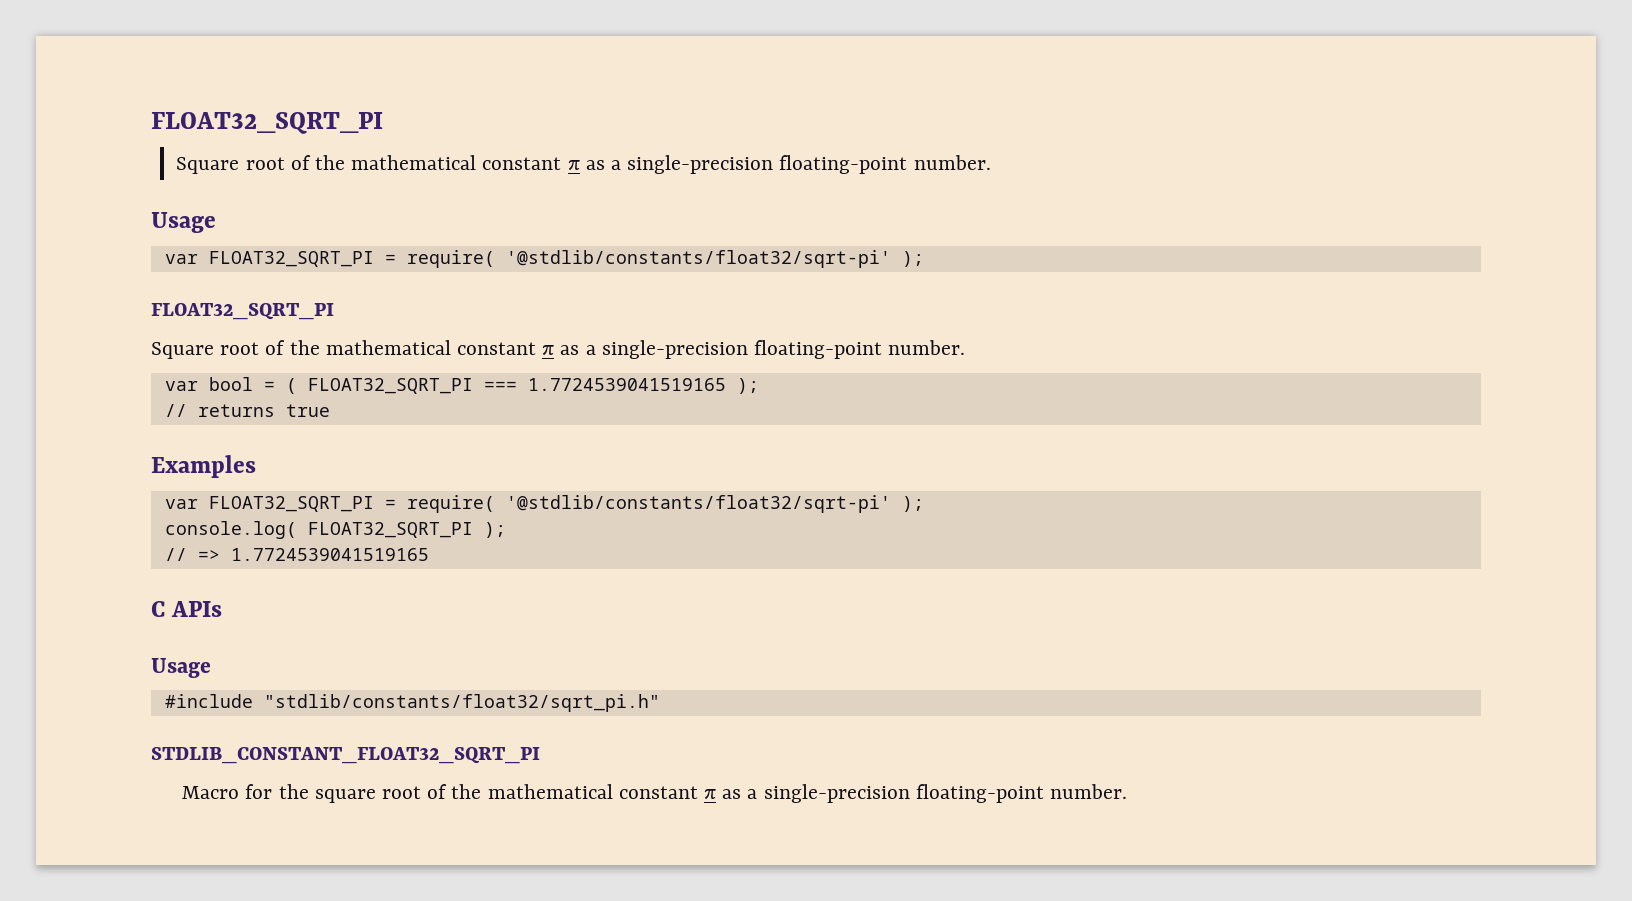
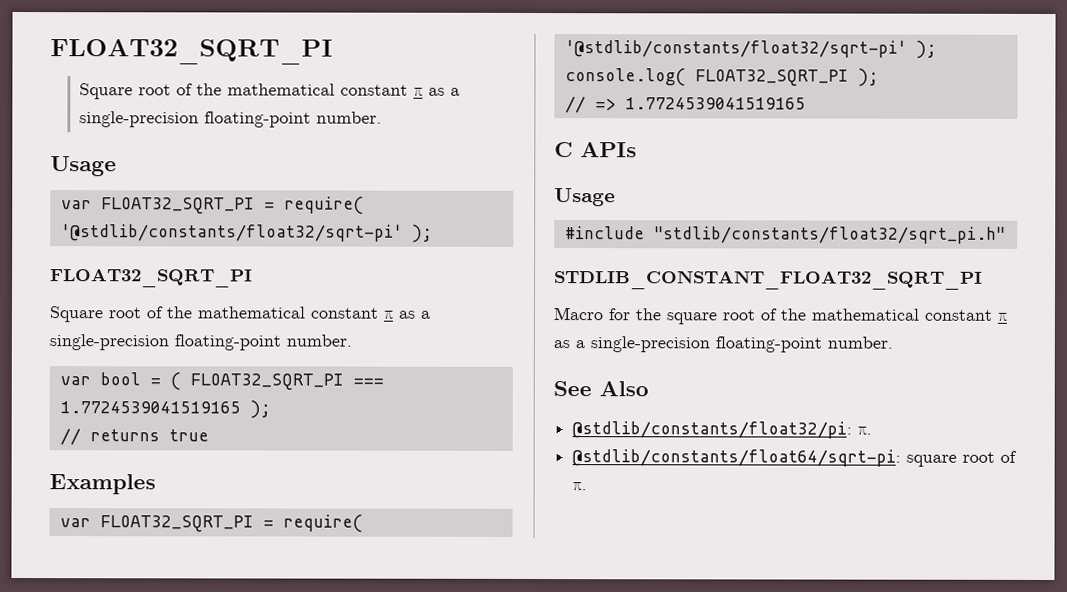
(1128, 791) none -> [553,381,649,397] [572,421,873,439] [572,449,1018,467] [572,482,588,491] // See Also // @stdlib/constants/float32/pi: π. // @stdlib/constants/float64/sqrt-pi: square root of π.

